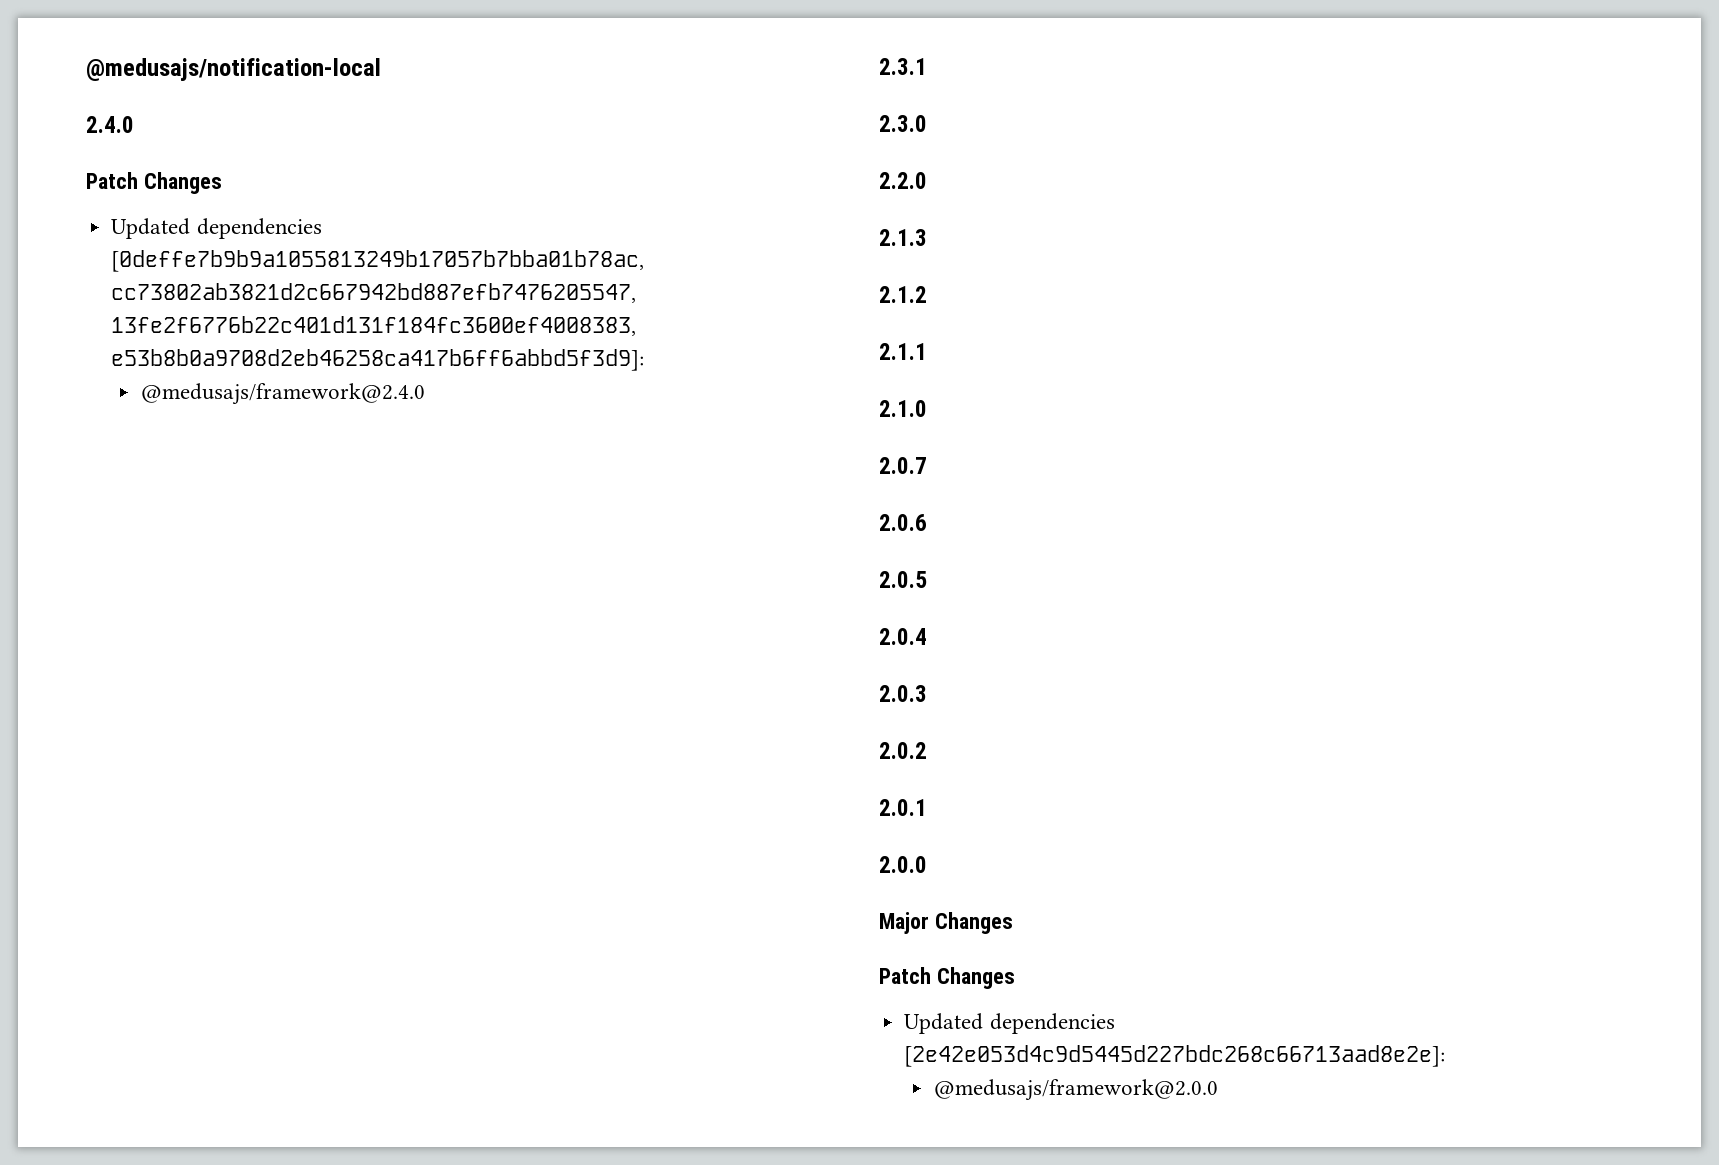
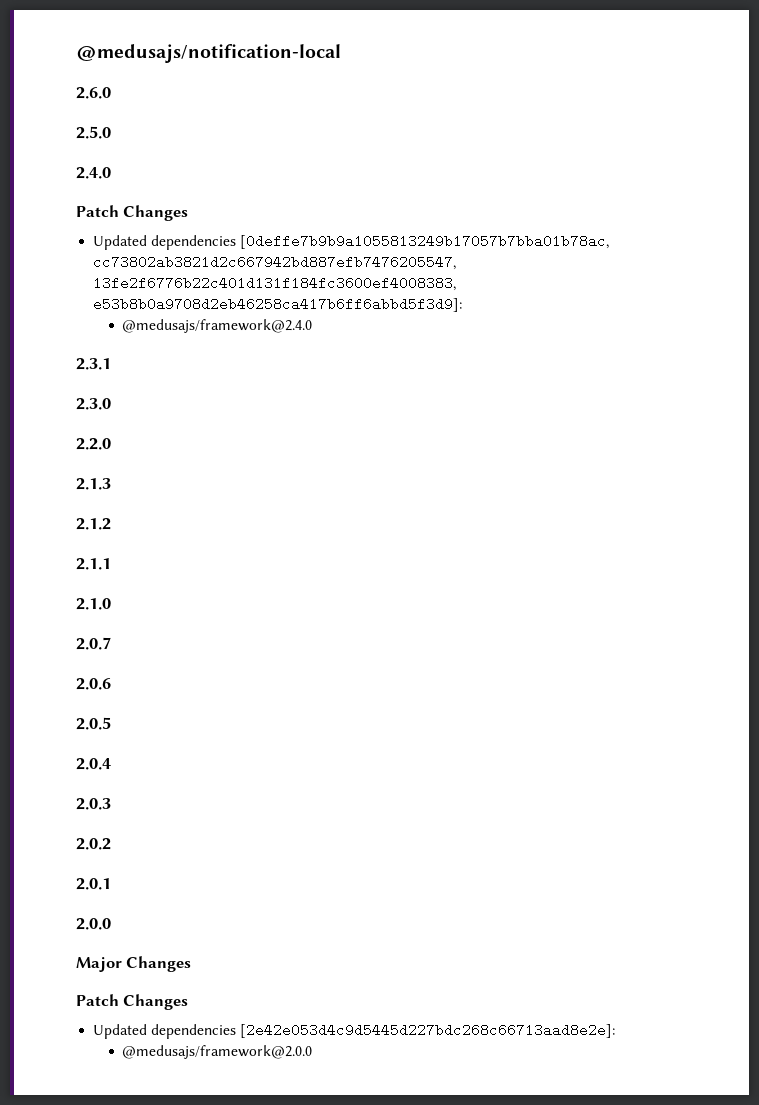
(381, 69) none -> [76,87,111,99] [76,126,111,139] // 2.6.0 // 2.5.0

